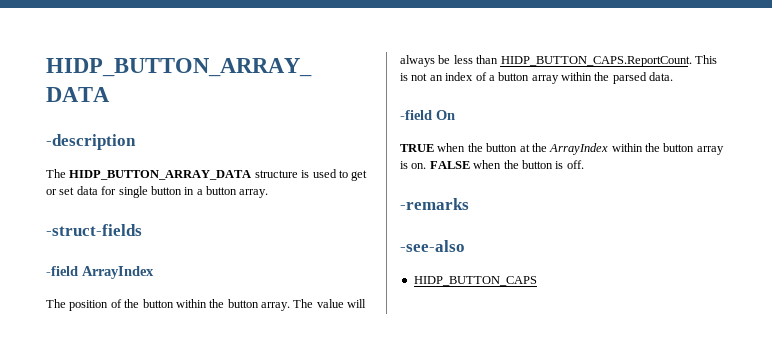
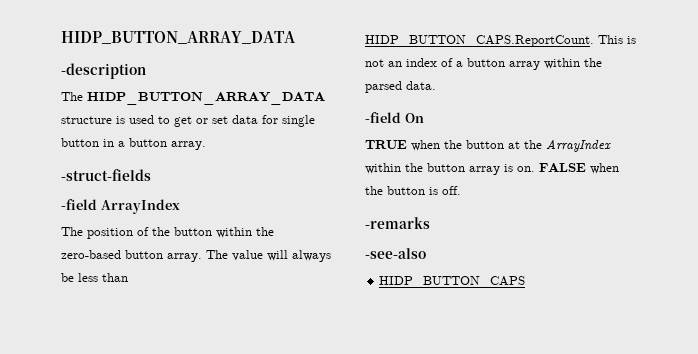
(225, 303) none -> [61,250,121,259] zero-based

